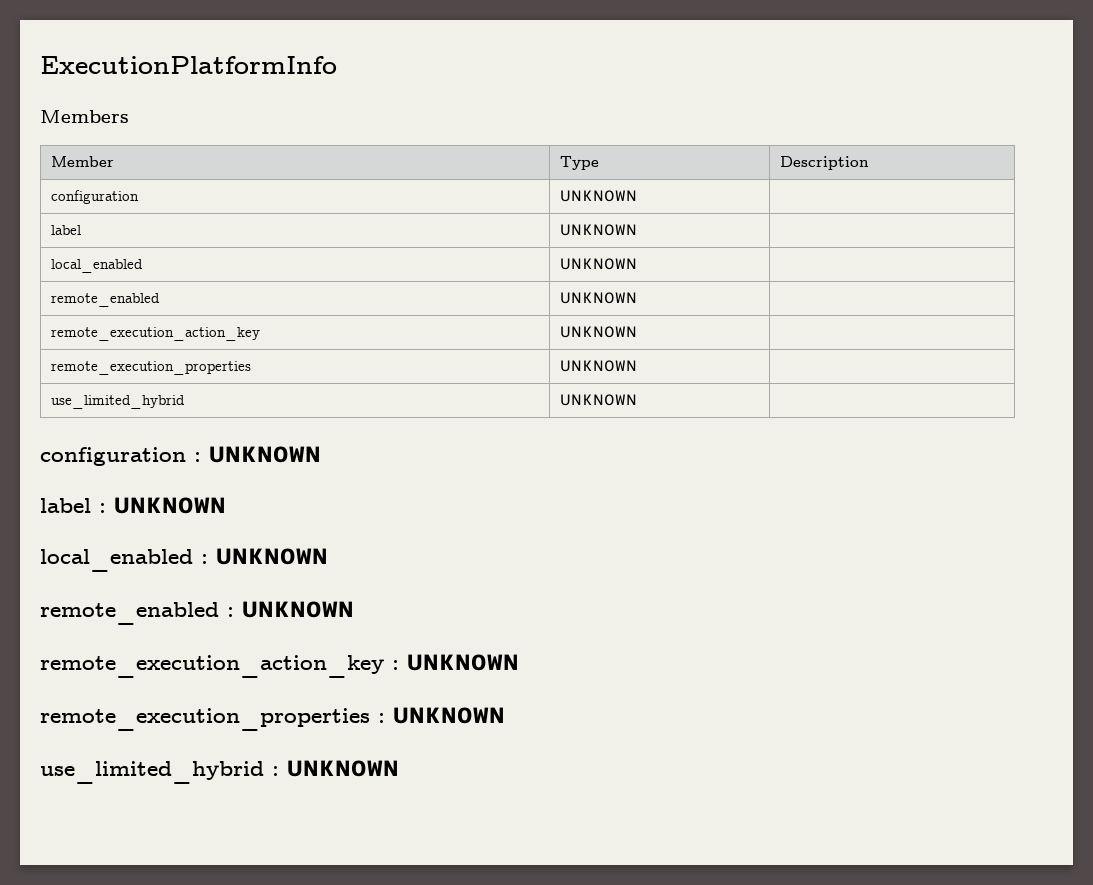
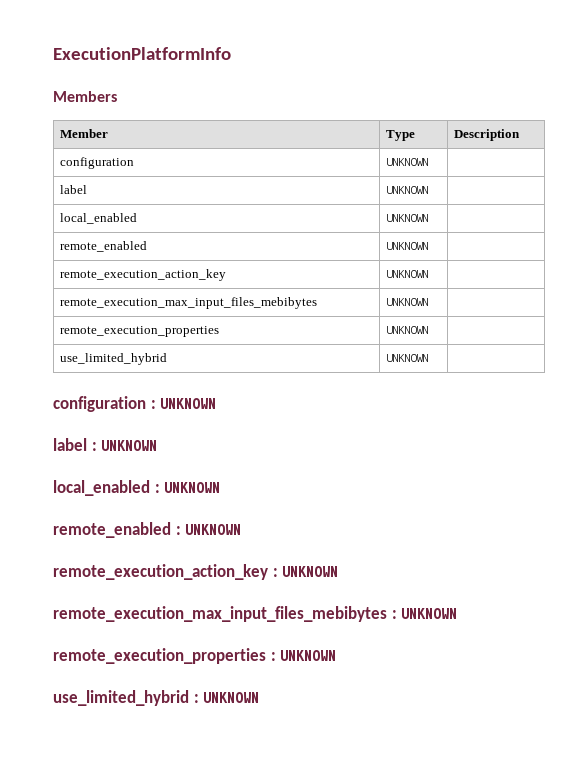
(637, 332) none -> [60,297,318,309] [386,298,429,306] // remote_execution_max_input_files_mebibytes | UNKNOWN |
(519, 662) none -> [53,606,458,622] // remote_execution_max_input_files_mebibytes : UNKNOWN

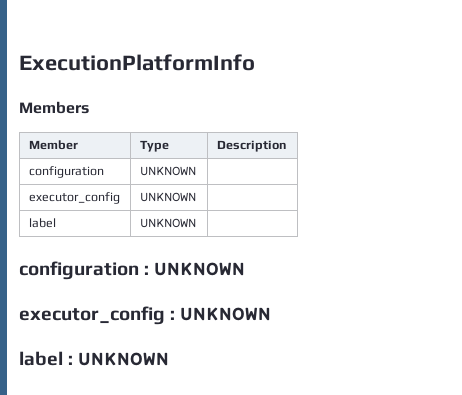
[60,185,88,194] [386,186,429,194] [60,213,138,224] [386,214,429,222] [60,241,148,252] [386,242,429,250] [60,269,227,281] [386,270,429,278] [60,297,318,309] [386,298,429,306] [60,326,220,337] [386,326,429,334] [60,353,168,365] label | UNKNOWN | // local_enabled | UNKNOWN | // remote_enabled | UNKNOWN | // remote_execution_action_key | UNKNOWN | // remote_execution_max_input_files_mebibytes | UNKNOWN | // remote_execution_properties | UNKNOWN | // use_limited_hybrid -> [28,192,120,204] [139,192,196,202] [28,218,56,228] executor_config | UNKNOWN | // label
(217, 403) none -> [19,306,272,325] // executor_config : UNKNOWN
[53,480,221,496] [53,522,242,538] [53,564,339,580] [53,606,458,622] [53,648,337,664] [53,690,260,706] // local_enabled : UNKNOWN // remote_enabled : UNKNOWN // remote_execution_action_key : UNKNOWN // remote_execution_max_input_files_mebibytes : UNKNOWN // remote_execution_properties : UNKNOWN // use_limited_hybrid : UNKNOWN -> (170, 359) none

